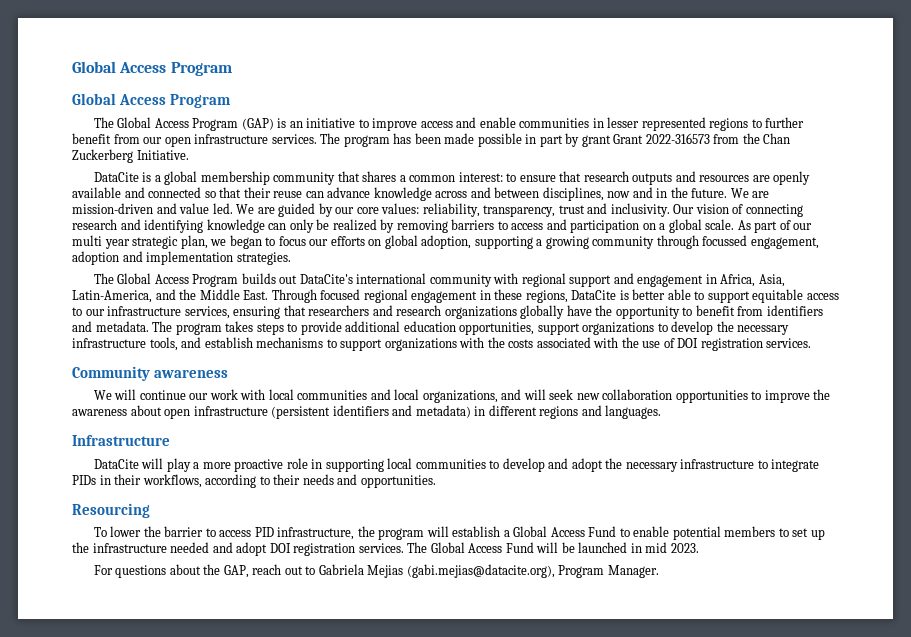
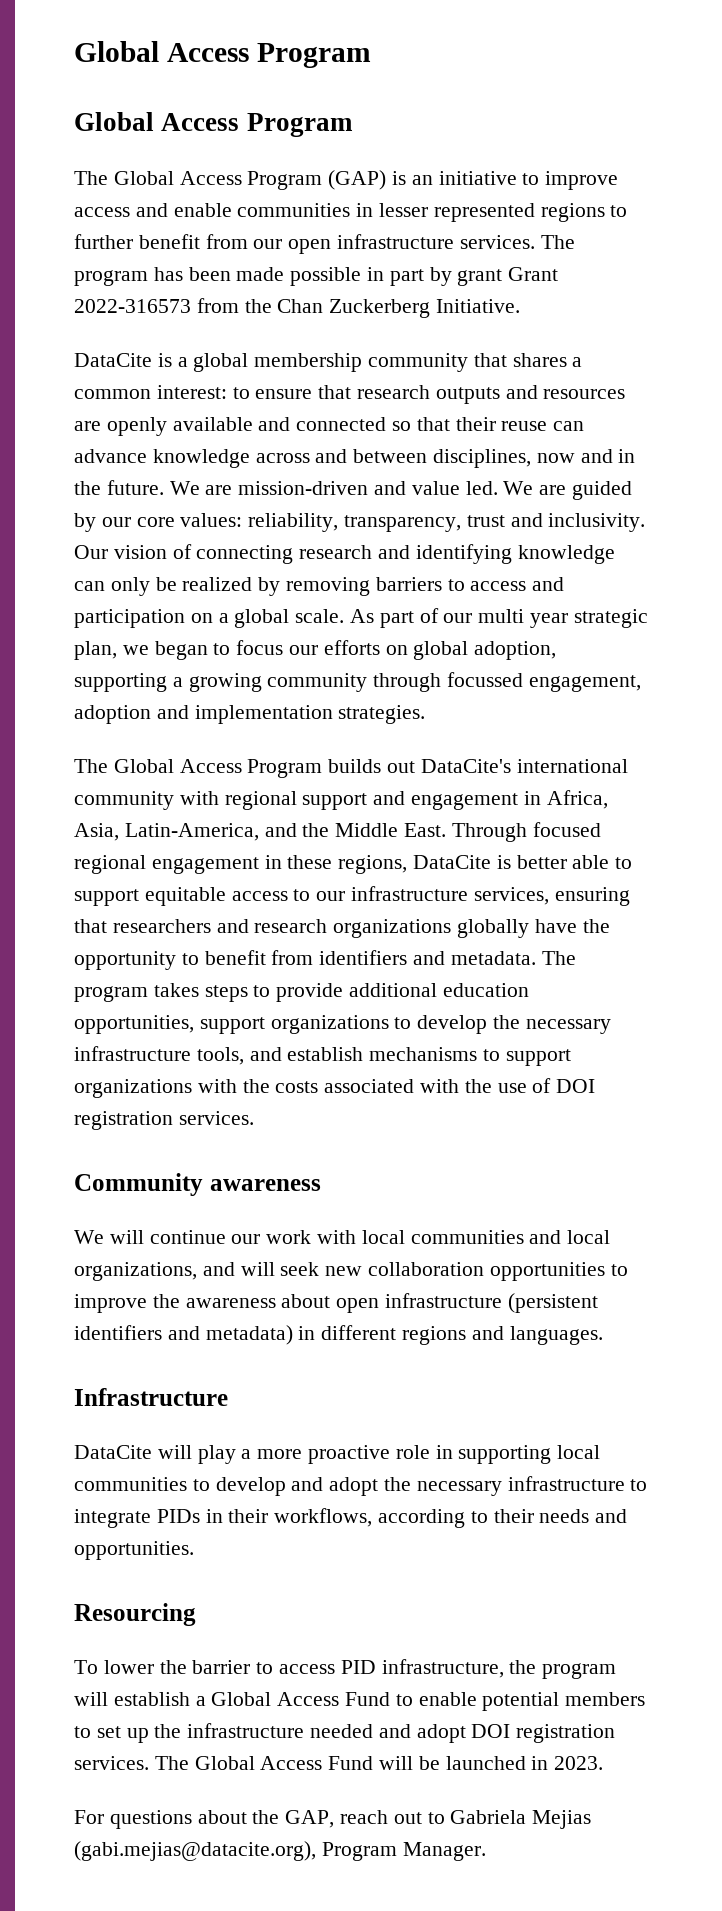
[645,542,668,553] mid -> (549, 1763) none

